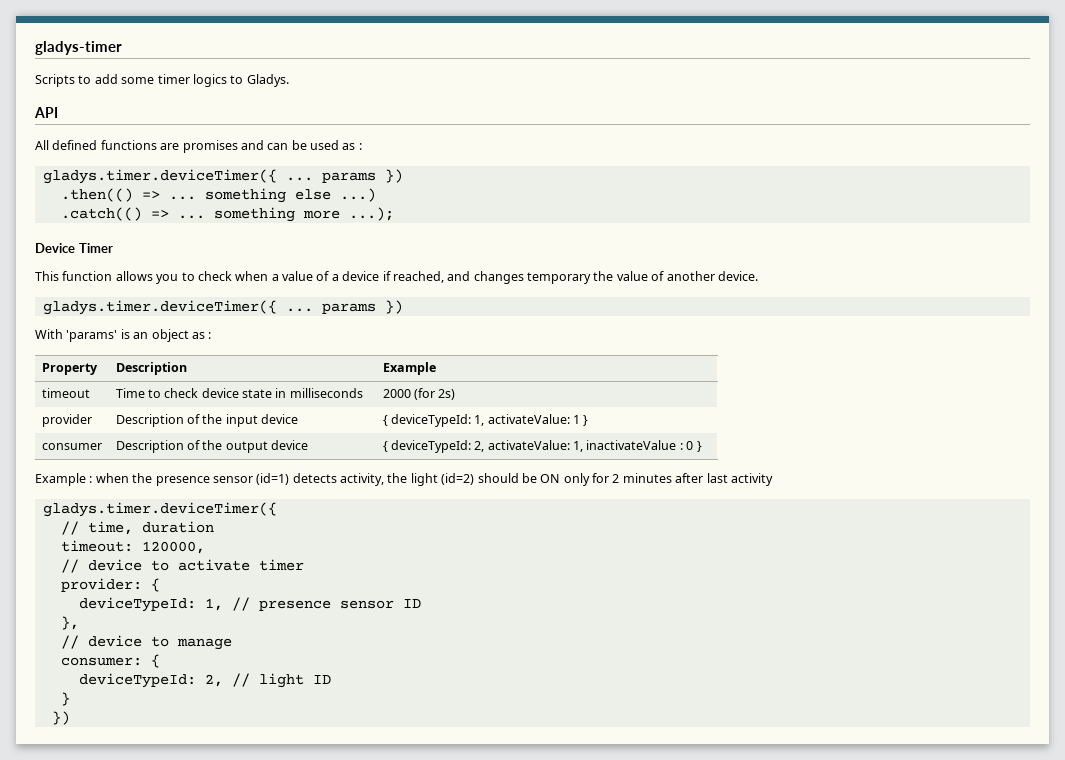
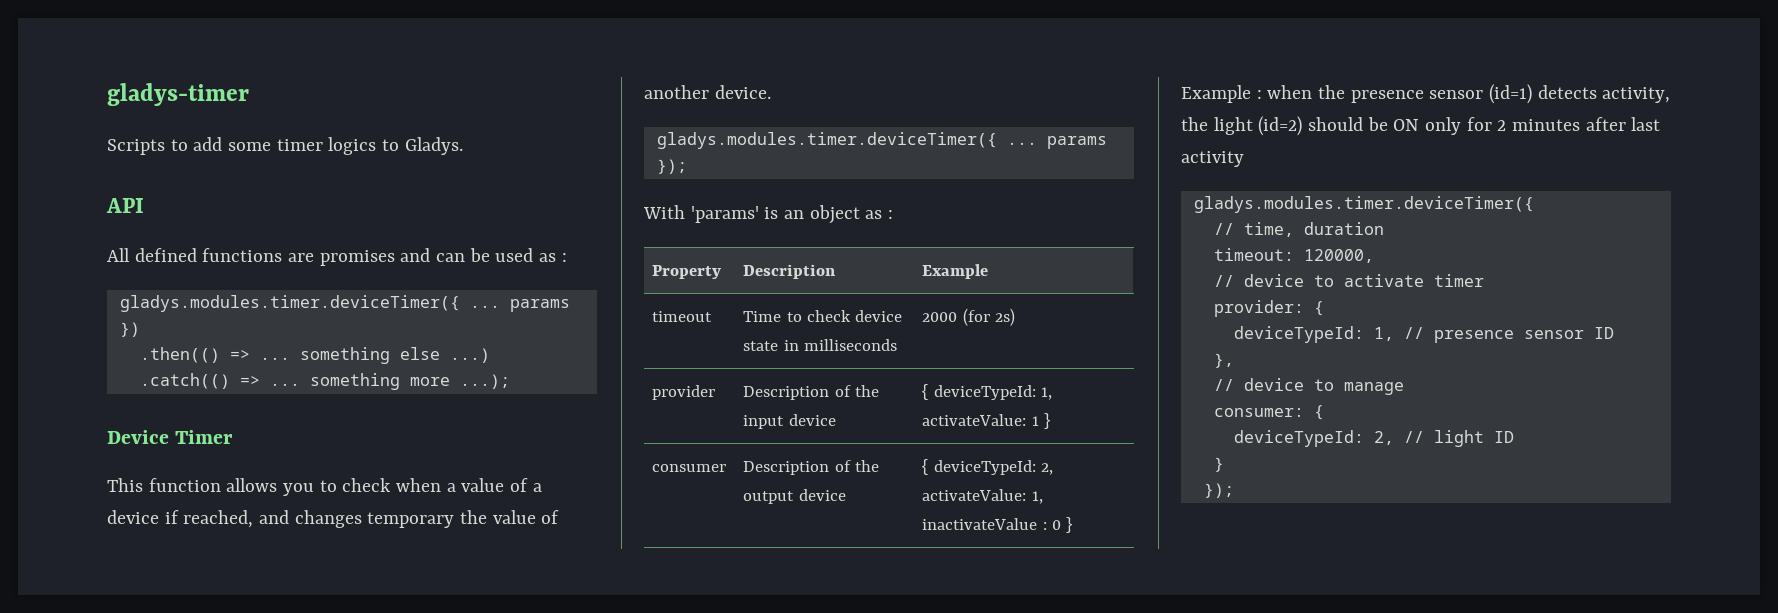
[42,169,277,184] gladys.timer.deviceTimer({ -> [119,295,460,312] gladys.modules.timer.deviceTimer({
[42,300,403,315] gladys.timer.deviceTimer({ ... params }) -> [656,132,1107,149] [656,159,687,174] gladys.modules.timer.deviceTimer({ ... params });
[42,502,277,517] gladys.timer.deviceTimer({ -> [1193,196,1534,213] gladys.modules.timer.deviceTimer({
[51,711,70,725] }) -> [1203,483,1234,498] });

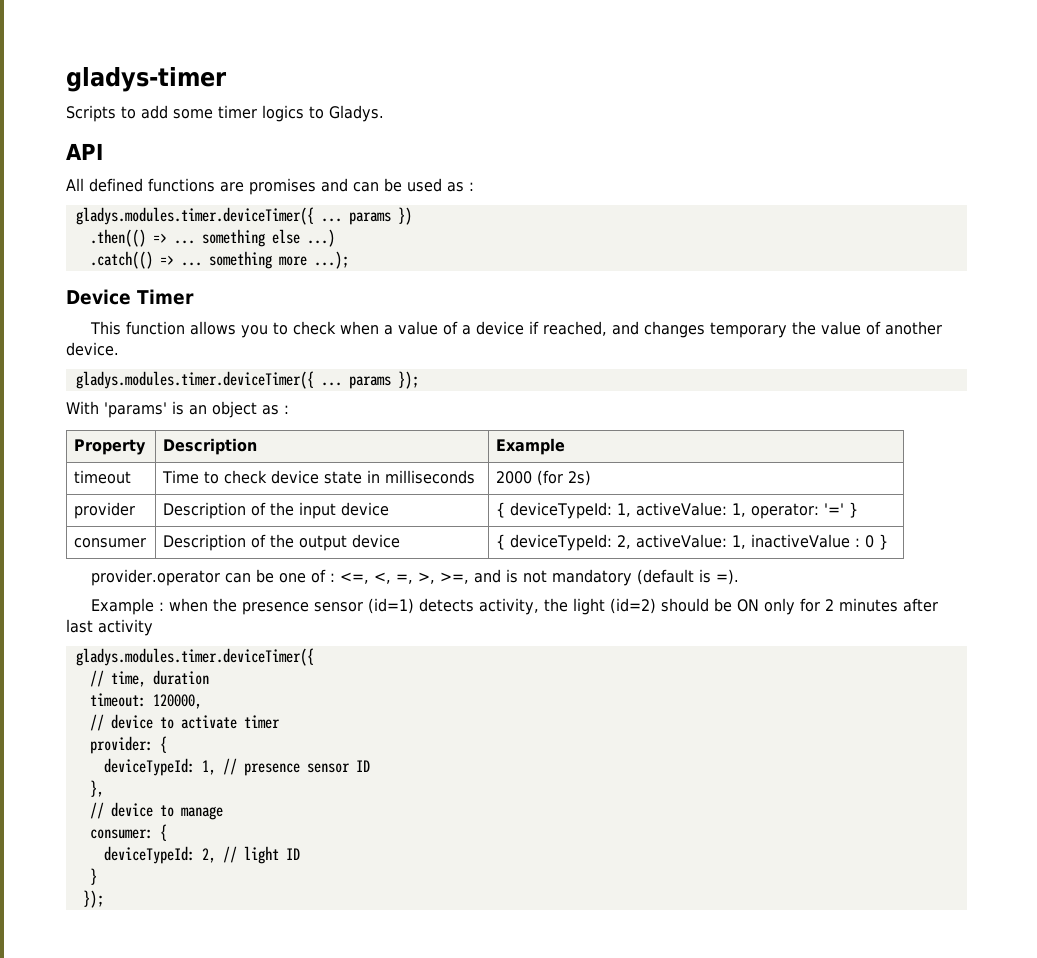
[922,414,1039,426] activateValue: 1 -> [636,502,845,519] activeValue: 1, operator: '='
[922,489,1043,504] [922,518,1038,530] activateValue: 1, inactivateValue -> [636,534,851,549] activeValue: 1, inactiveValue
(1072, 525) none -> [91,569,740,586] // provider.operator can be one of : <=, <, =, >, >=, and is not mandatory (default is =).

